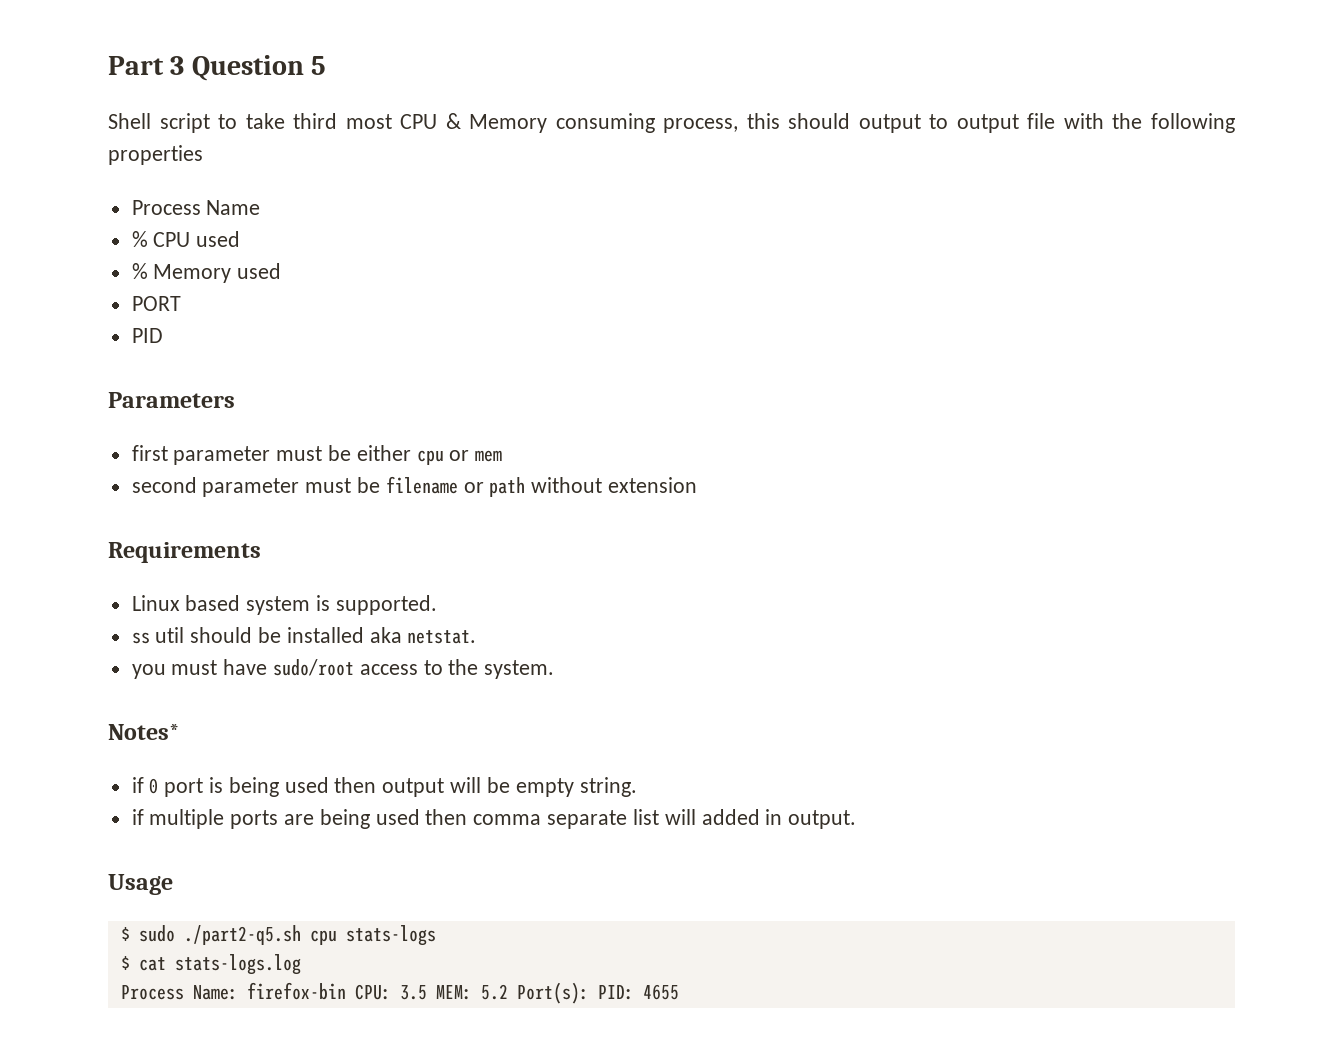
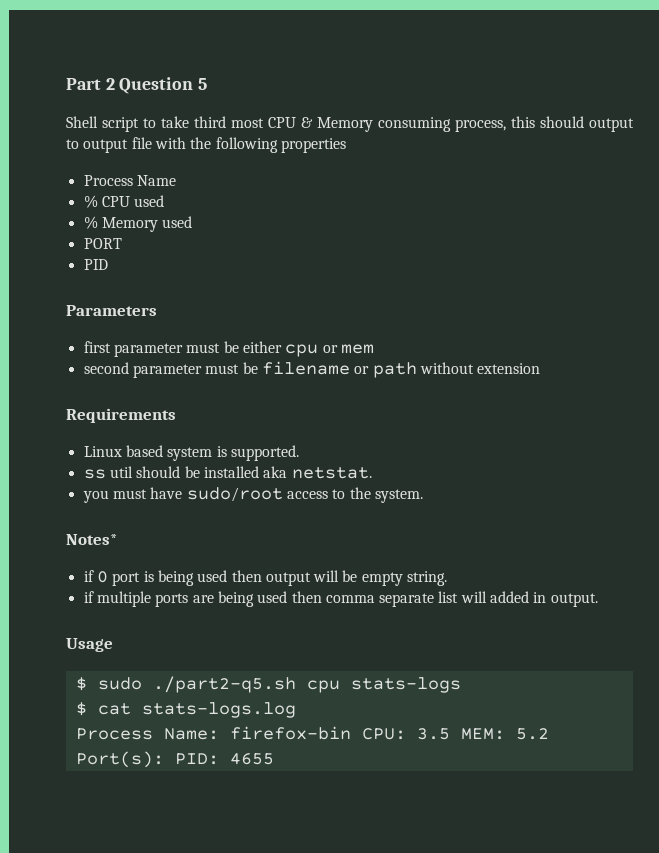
[170,56,185,75] 3 -> [105,78,115,90] 2

